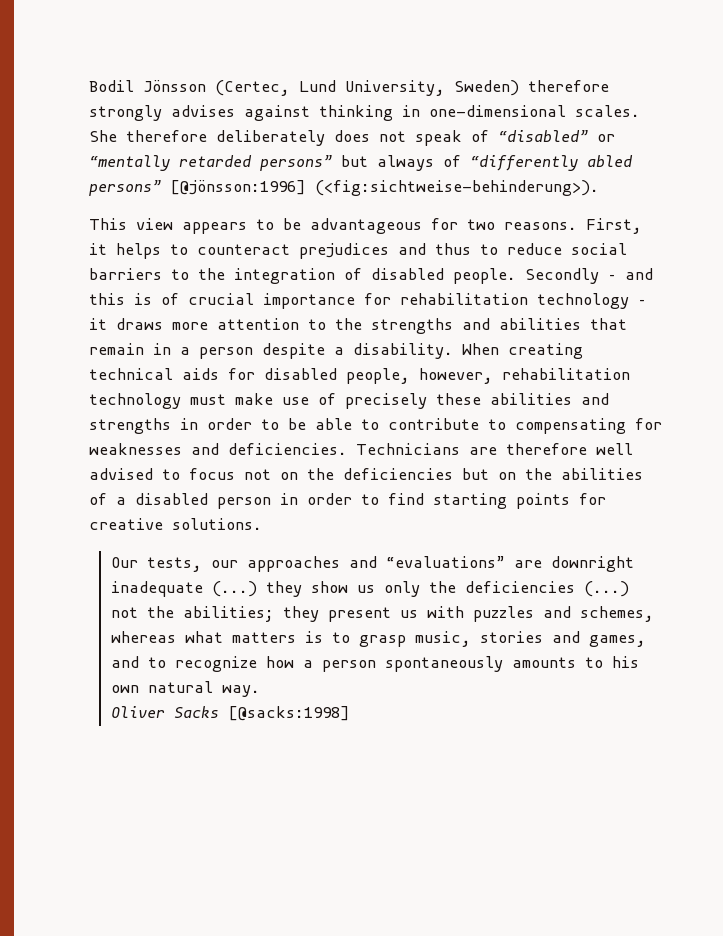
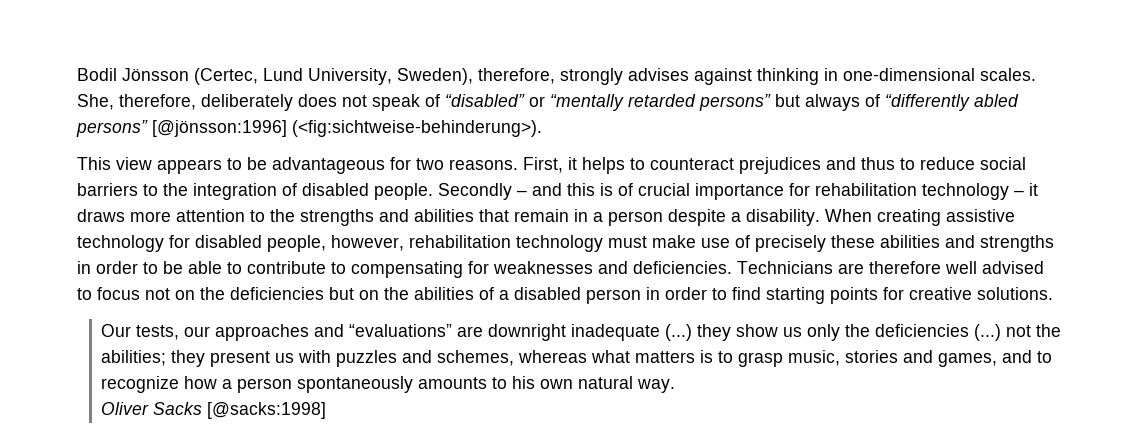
[454,80,609,96] Sweden) therefore -> [397,68,555,85] Sweden), therefore,
[89,130,207,142] She therefore -> [77,94,196,110] She, therefore,
[89,368,219,380] technical aids -> [946,209,1015,222] [77,235,164,252] assistive technology

